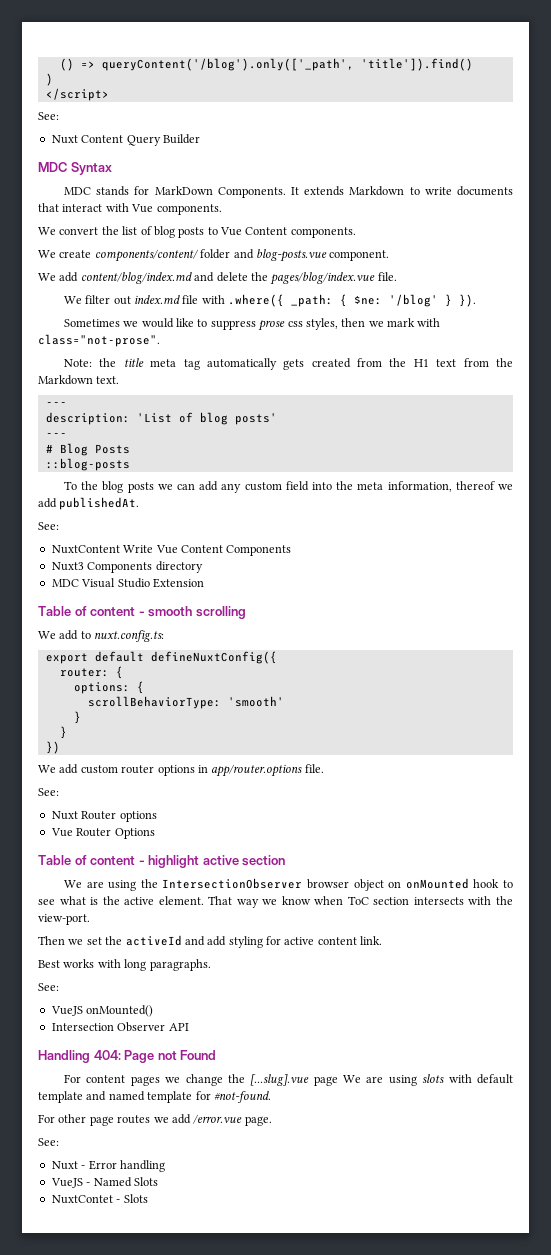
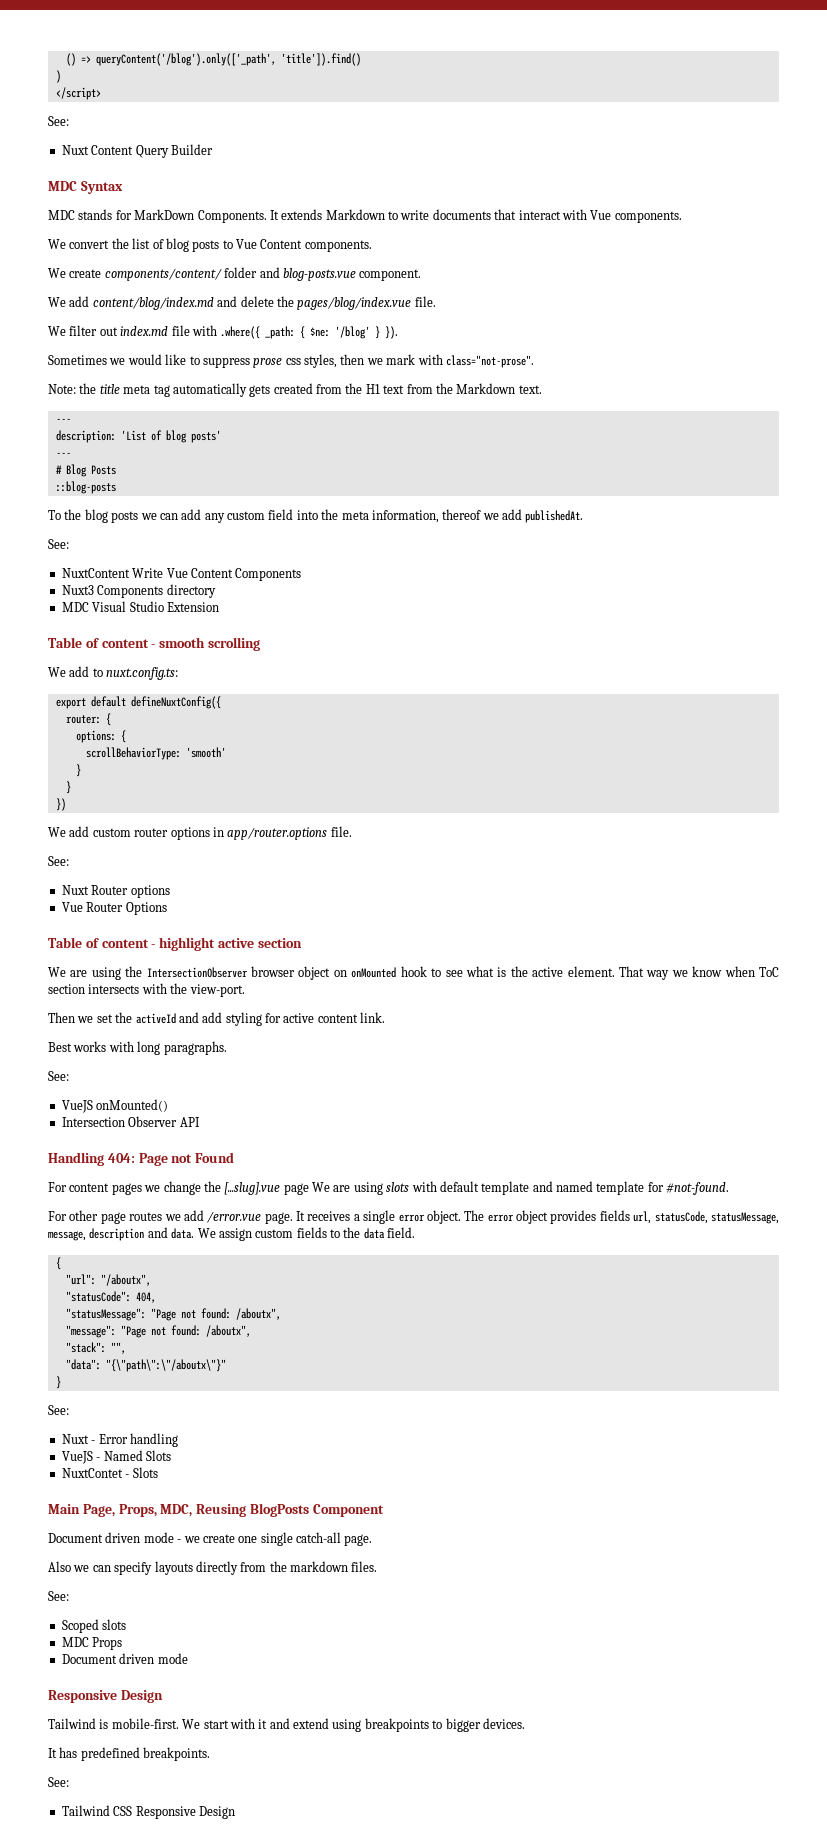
(272, 1121) none -> [296,1210,780,1224] [48,1227,416,1241] [55,1257,61,1270] [65,1274,151,1286] [65,1291,156,1303] [65,1308,281,1321] [65,1325,251,1338] [65,1342,126,1354] [65,1359,226,1372] [55,1376,61,1389] It receives a single error object. The error object provides fields url, statusCode, statusMessage, message, description and data. We assign custom fields to the data field. // { // "url": "/aboutx", // "statusCode": 404, // "statusMessage": "Page not found: /aboutx", // "message": "Page not found: /aboutx", // "stack": "", // "data": "{\"path\":\"/aboutx\"}" // }
(148, 1198) none -> [48,1503,384,1517] [48,1532,373,1546] [48,1561,378,1575] [48,1591,69,1601] [61,1619,127,1633] [61,1637,123,1650] [61,1653,188,1664] [48,1690,163,1703] [48,1718,525,1732] [48,1747,211,1761] [48,1777,69,1787] [61,1805,235,1819] // Main Page, Props, MDC, Reusing BlogPosts Component // Document driven mode - we create one single catch-all page. // Also we can specify layouts directly from the markdown files. // See: // Scoped slots // MDC Props // Document driven mode // Responsive Design // Tailwind is mobile-first. We start with it and extend using breakpoints to bigger devices. // It has predefined breakpoints. // See: // Tailwind CSS Responsive Design

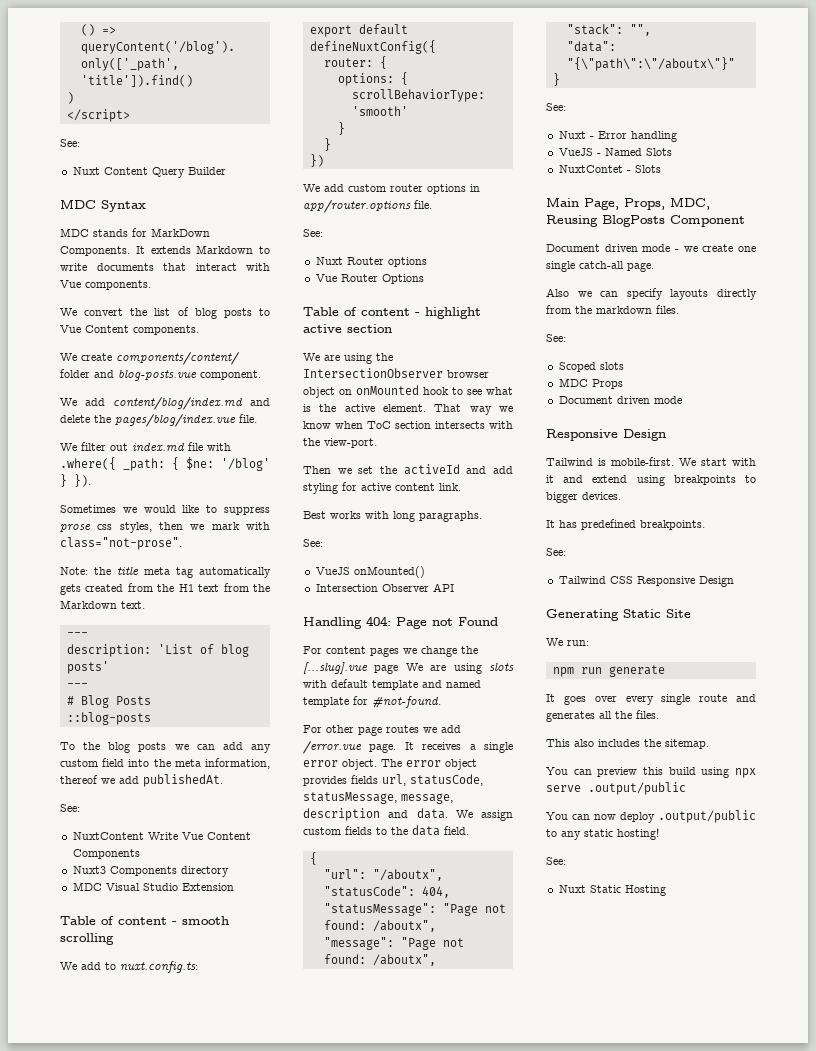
(235, 1812) none -> [546,609,691,621] [546,638,589,646] [552,665,665,677] [546,694,756,705] [546,710,659,722] [546,739,709,749] [546,767,756,778] [546,782,686,795] [546,810,756,823] [546,828,659,840] [546,857,566,865] [558,885,666,896] // Generating Static Site // We run: // npm run generate // It goes over every single route and generates all the files. // This also includes the sitemap. // You can preview this build using npx serve .output/public // You can now deploy .output/public to any static hosting! // See: // Nuxt Static Hosting

